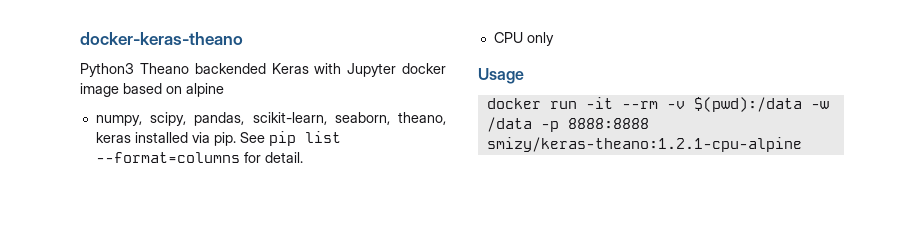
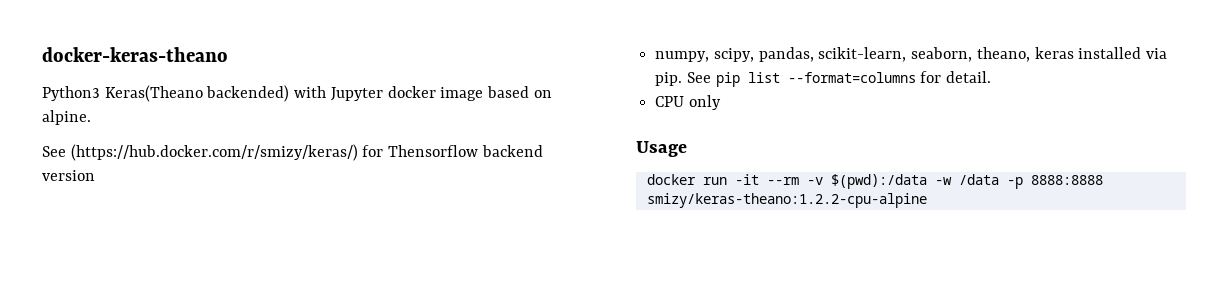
[139,63,309,74] Theano backended Keras -> [104,85,290,102] Keras(Theano backended)
[186,83,224,97] alpine -> [42,110,91,125] [42,144,543,161] [42,170,95,181] alpine. // See (https://hub.docker.com/r/smizy/keras/) for Thensorflow backend version
[486,137,802,152] smizy/keras-theano:1.2.1-cpu-alpine -> [646,193,927,208] smizy/keras-theano:1.2.2-cpu-alpine

